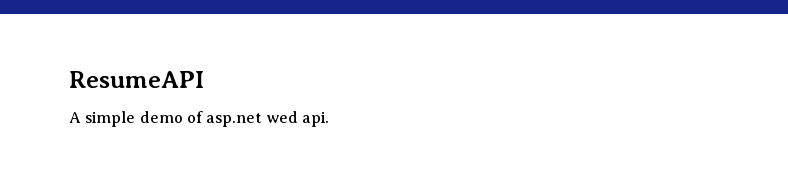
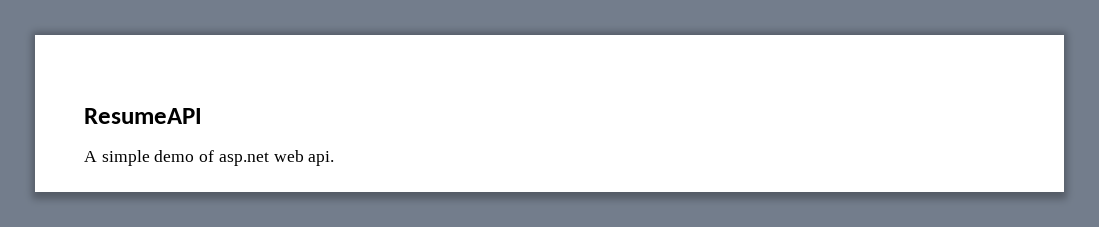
[266,111,298,123] wed -> [273,150,304,162] web

